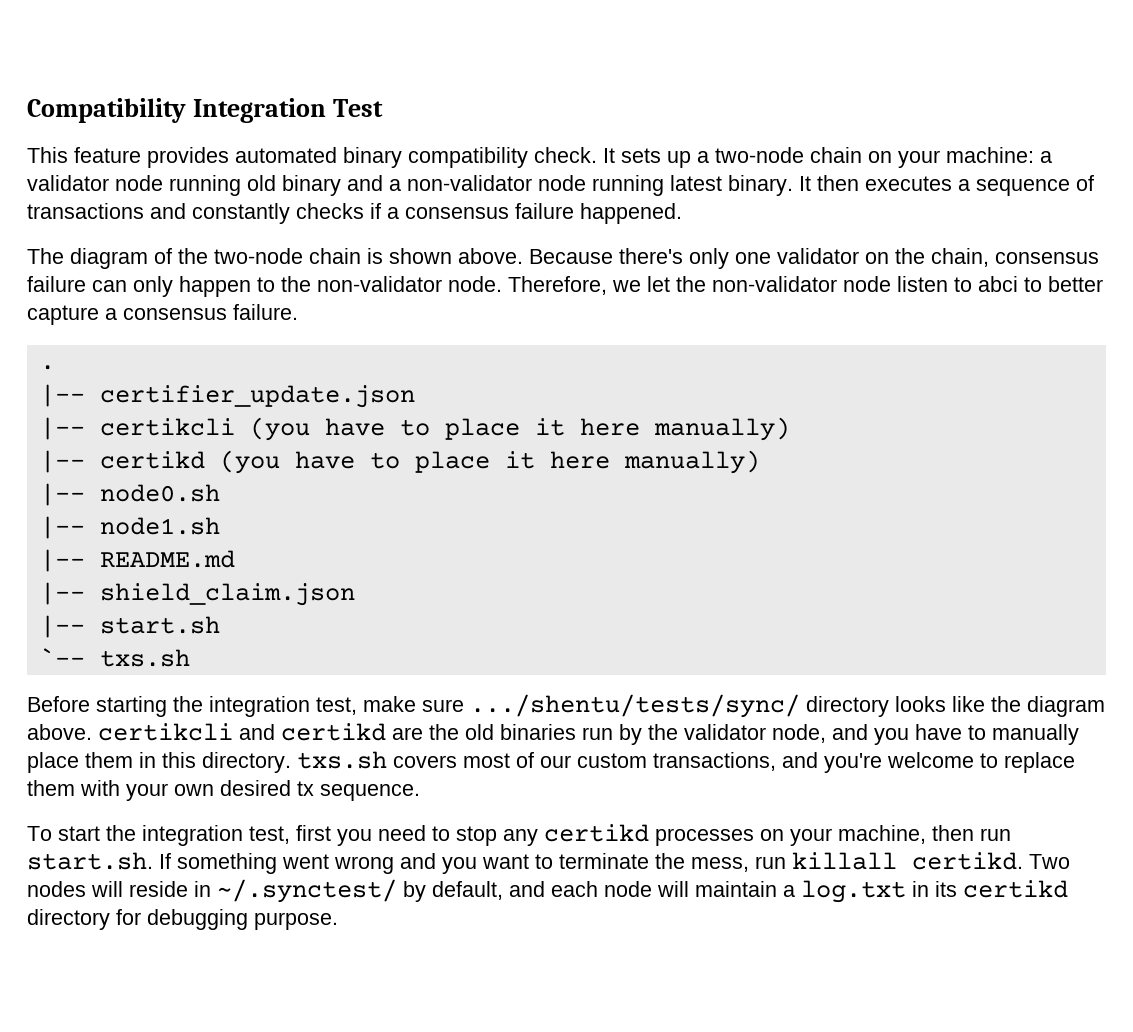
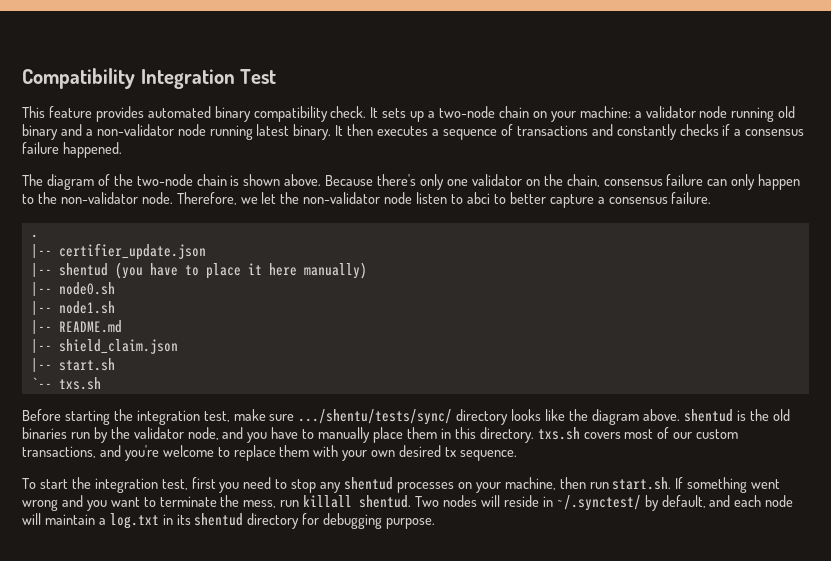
[99,417,790,441] [39,450,205,473] certikcli (you have to place it here manually) // |-- certikd -> [58,263,108,276] shentud
[98,723,423,741] certikcli and certikd are -> [683,409,746,422] shentud is
[544,824,649,842] certikd -> [344,477,394,490] shentud
[912,852,1023,870] certikd. -> [359,495,412,508] shentud.
[963,880,1068,898] certikd -> [194,513,244,526] shentud

